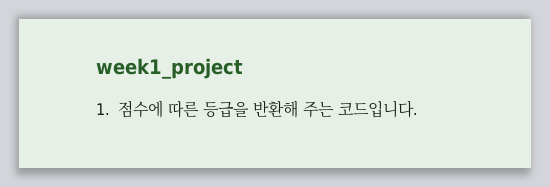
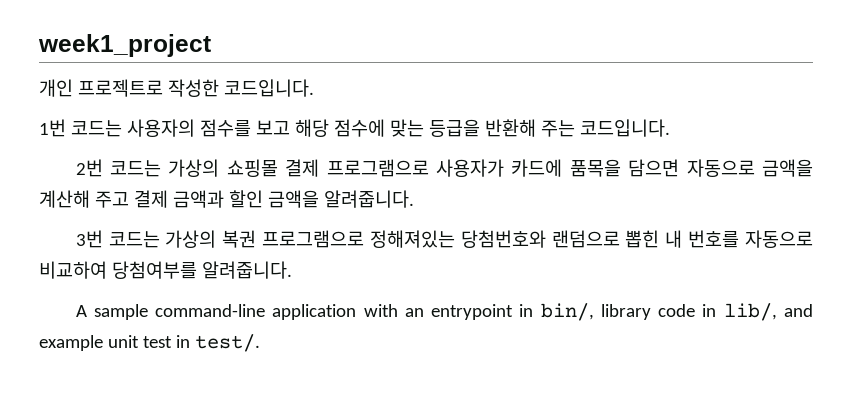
[96,100,418,118] 1. 점수에 따른 등급을 반환해 주는 코드입니다. -> [39,79,314,97] [39,119,670,137] [75,159,813,177] [39,190,414,208] [75,230,813,248] [39,261,292,279] [75,303,813,321] [39,334,260,352] 개인 프로젝트로 작성한 코드입니다. // 1번 코드는 사용자의 점수를 보고 해당 점수에 맞는 등급을 반환해 주는 코드입니다. // 2번 코드는 가상의 쇼핑몰 결제 프로그램으로 사용자가 카드에 품목을 담으면 자동으로 금액을 계산해 주고 결제 금액과 할인 금액을 알려줍니다. // 3번 코드는 가상의 복권 프로그램으로 정해져있는 당첨번호와 랜덤으로 뽑힌 내 번호를 자동으로 비교하여 당첨여부를 알려줍니다. // A sample command-line application with an entrypoint in bin/, library code in lib/, and example unit test in test/.

